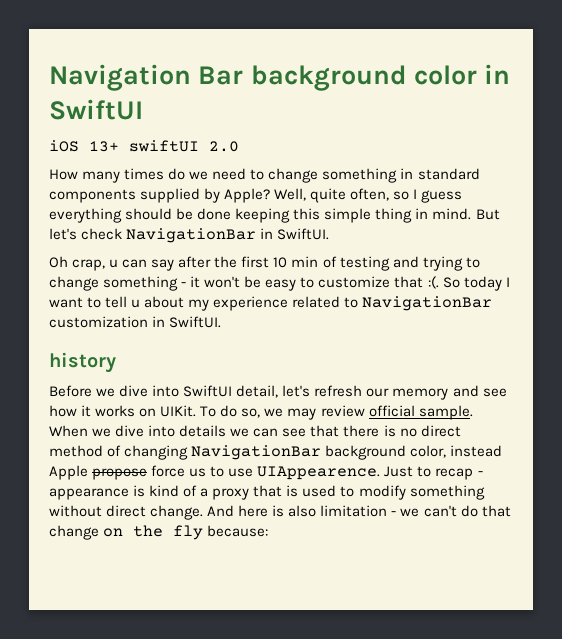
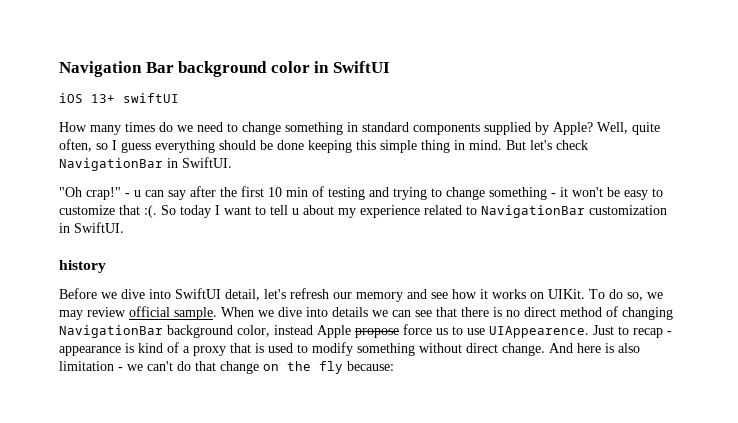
[209,141,239,152] 2.0 -> (179, 98) none
[49,256,106,271] Oh crap, -> [59,187,130,200] "Oh crap!" -

